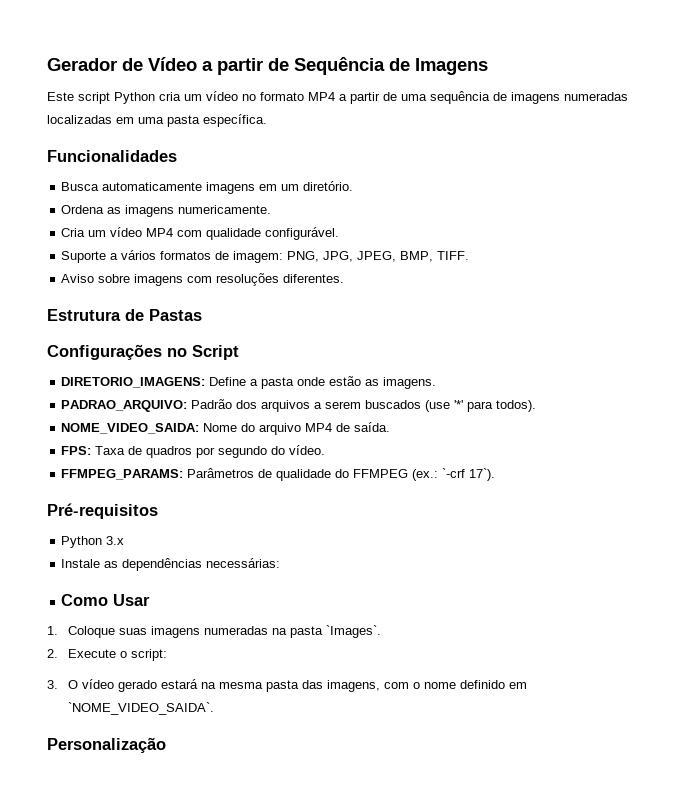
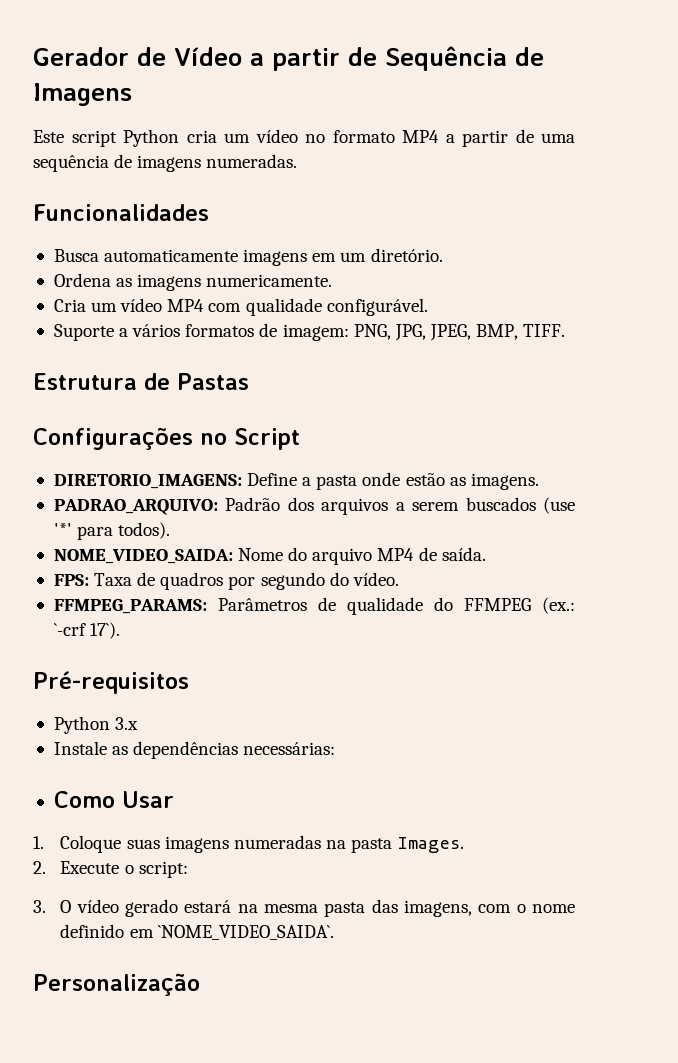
[564,92,628,101] [47,114,267,127] numeradas localizadas em uma pasta específica. -> [206,154,298,168] numeradas.
[61,273,345,286] // Aviso sobre imagens com resoluções diferentes. -> (566, 330) none
[326,625,382,638] `Images`. -> [397,837,465,853] Images.

